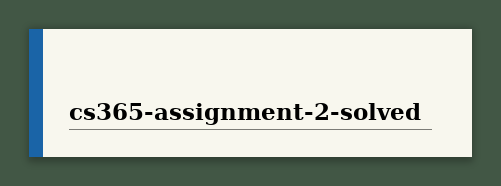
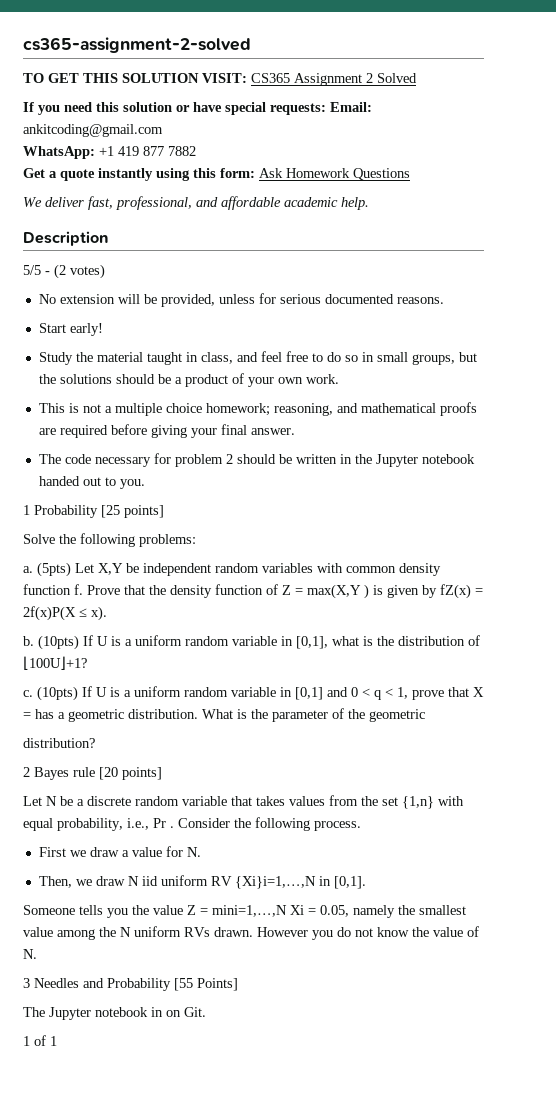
(421, 114) none -> [23,73,417,86] [23,102,372,115] [23,124,163,137] [23,146,196,159] [23,168,410,181] [23,196,369,210] [23,231,108,246] [23,264,105,279] [38,293,444,307] [38,323,103,336] [38,351,477,365] [38,373,339,387] [38,402,477,416] [38,424,295,438] [38,453,475,467] [38,476,145,489] [23,505,164,518] [23,533,196,547] [23,562,441,577] [23,584,483,599] [23,606,107,621] [23,635,480,650] [23,656,87,670] [23,686,484,701] [23,708,425,722] [23,738,95,748] [23,767,162,780] [23,795,464,809] [23,817,361,831] [38,846,201,857] [38,875,366,889] [23,905,466,918] [23,926,479,940] [23,949,37,959] [23,978,238,991] [23,1007,206,1020] [23,1035,57,1046] // TO GET THIS SOLUTION VISIT: CS365 Assignment 2 Solved // If you need this solution or have special requests: Email: ankitcoding@gmail.com // WhatsApp: +1 419 877 7882 // Get a quote instantly using this form: Ask Homework Questions // We deliver fast, professional, and affordable academic help. // Description // 5/5 - (2 votes) // No extension will be provided, unless for serious documented reasons. // Start early! // Study the material taught in class, and feel free to do so in small groups, but the solutions should be a product of your own work. // This is not a multiple choice homework; reasoning, and mathematical proofs are required before giving your final answer. // The code necessary for problem 2 should be written in the Jupyter notebook handed out to you. // 1 Probability [25 points] // Solve the following problems: // a. (5pts) Let X,Y be independent random variables with common density function f. Prove that the density function of Z = max(X,Y ) is given by fZ(x) = 2f(x)P(X ≤ x). // b. (10pts) If U is a uniform random variable in [0,1], what is the distribution of ⌊100U⌋+1? // c. (10pts) If U is a uniform random variable in [0,1] and 0 < q < 1, prove that X = has a geometric distribution. What is the parameter of the geometric // distribution? // 2 Bayes rule [20 points] // Let N be a discrete random variable that takes values from the set {1,n} with equal probability, i.e., Pr . Consider the following process. // First we draw a value for N. // Then, we draw N iid uniform RV {Xi}i=1,…,N in [0,1]. // Someone tells you the value Z = mini=1,…,N Xi = 0.05, namely the smallest value among the N uniform RVs drawn. However you do not know the value of N. // 3 Needles and Probability [55 Points] // The Jupyter notebook in on Git. // 1 of 1

